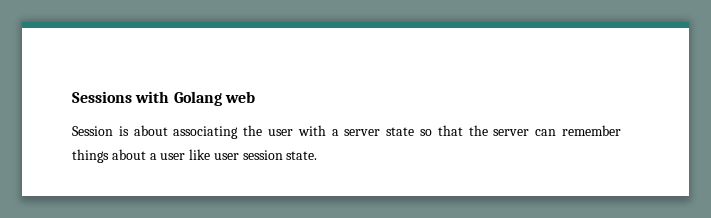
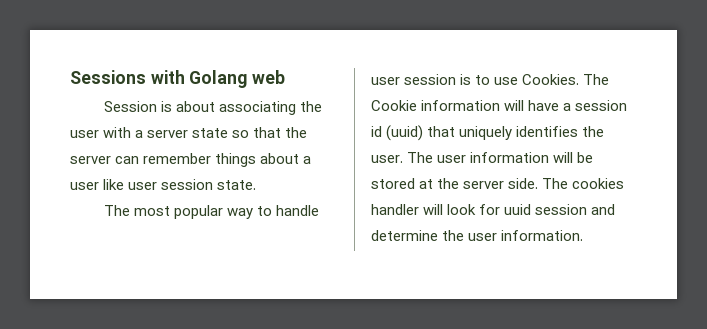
(318, 155) none -> [103,205,320,219] [371,74,610,85] [371,100,628,111] [371,125,605,141] [371,152,594,163] [371,178,625,189] [371,204,616,215] [371,230,584,241] // The most popular way to handle user session is to use Cookies. The Cookie information will have a session id (uuid) that uniquely identifies the user. The user information will be stored at the server side. The cookies handler will look for uuid session and determine the user information.

